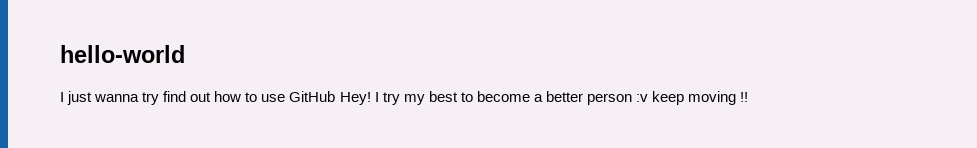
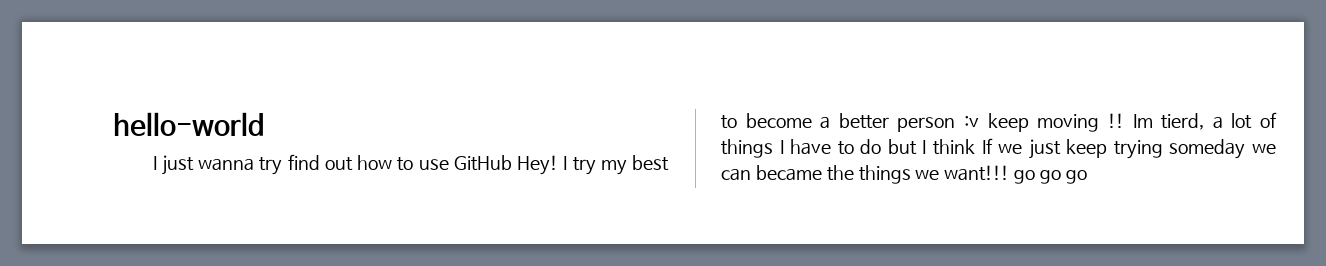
(749, 97) none -> [1132,112,1278,130] [721,138,1276,159] [721,165,1087,184] Im tierd, a lot of things I have to do but I think If we just keep trying someday we can became the things we want!!! go go go

